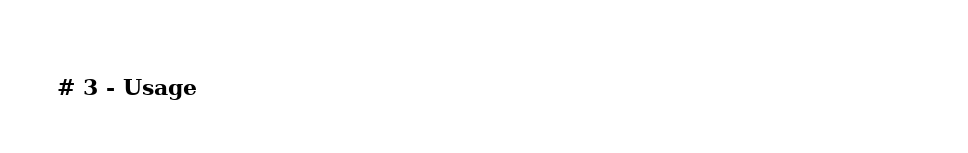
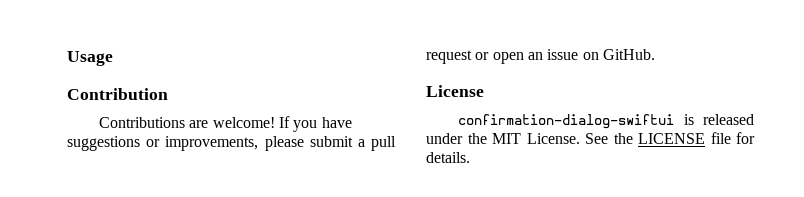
[57,79,197,100] # 3 - Usage -> [67,51,113,66] [67,88,168,100] [99,116,352,132] [67,136,396,151] [426,49,655,64] [426,85,484,97] [458,114,754,129] [426,132,755,144] [426,152,470,163] Usage // Contribution // Contributions are welcome! If you have suggestions or improvements, please submit a pull request or open an issue on GitHub. // License // confirmation-dialog-swiftui is released under the MIT License. See the LICENSE file for details.

